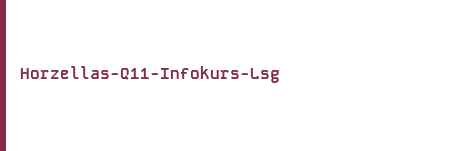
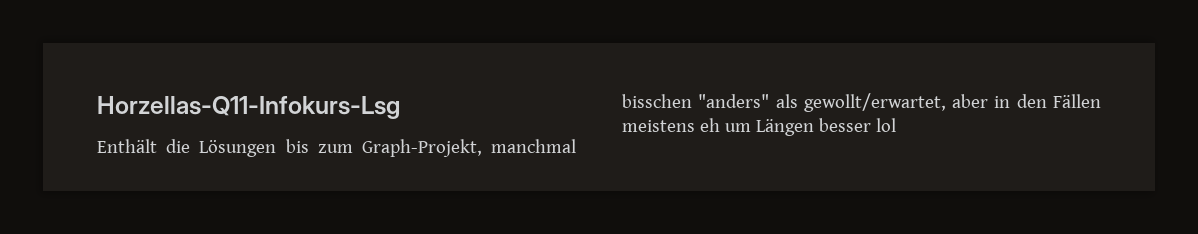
(280, 74) none -> [97,139,576,157] [622,93,1101,112] [622,118,896,136] // Enthält die Lösungen bis zum Graph-Projekt, manchmal bisschen "anders" als gewollt/erwartet, aber in den Fällen meistens eh um Längen besser lol

